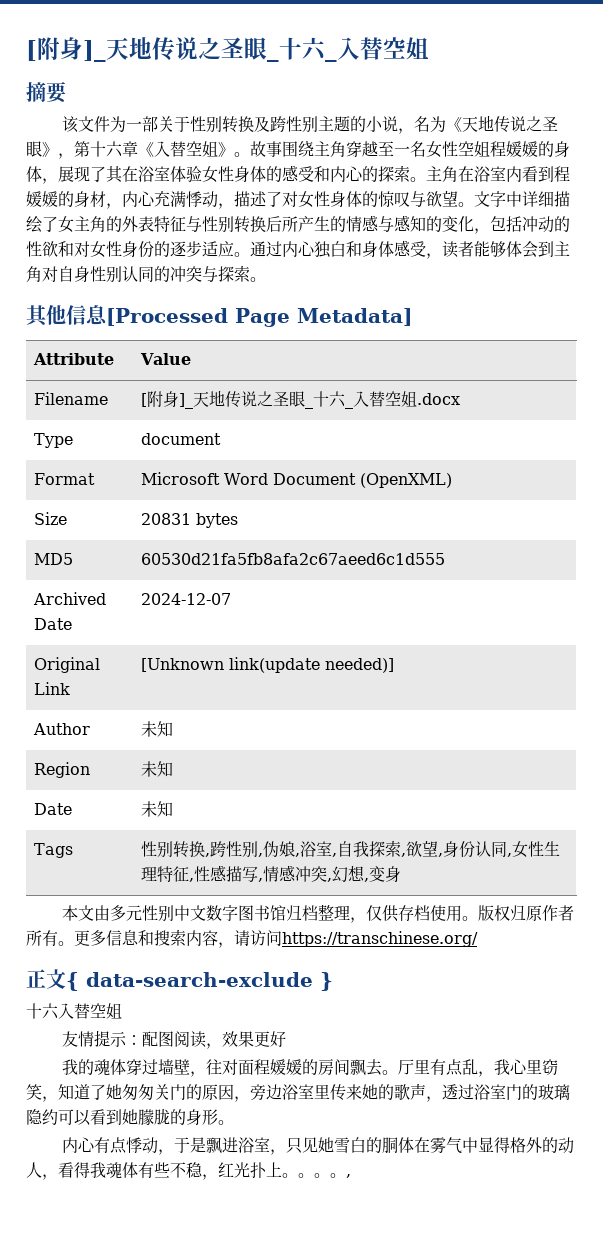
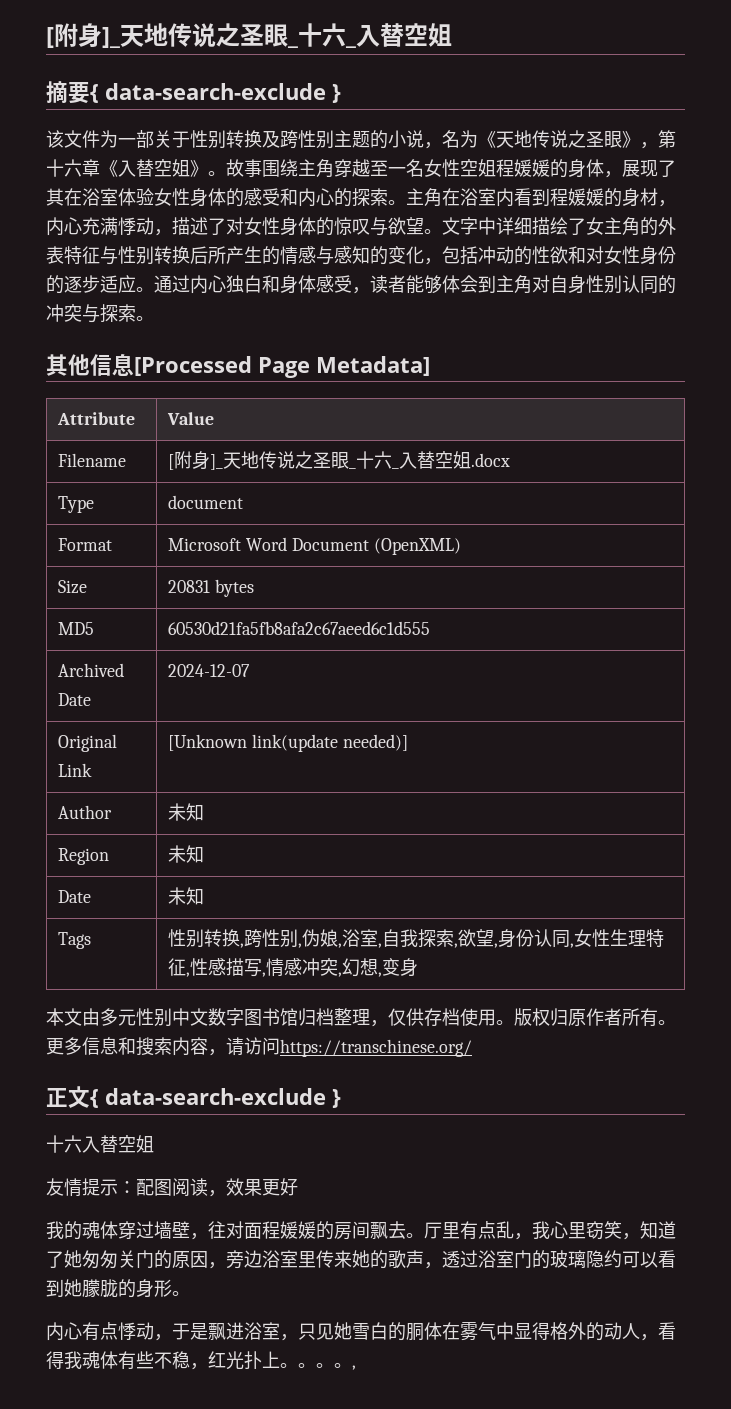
(67, 92) none -> [90,83,341,103] { data-search-exclude }

